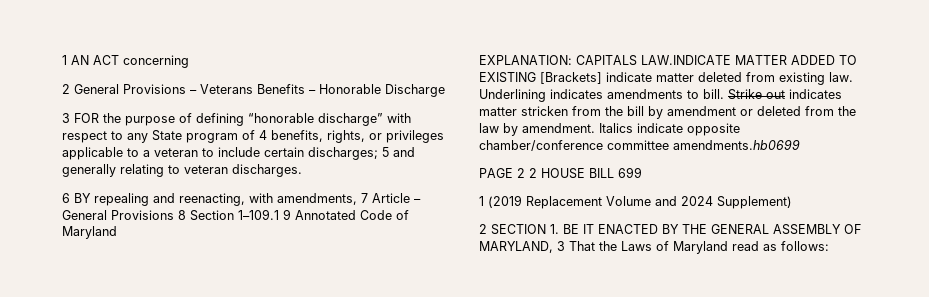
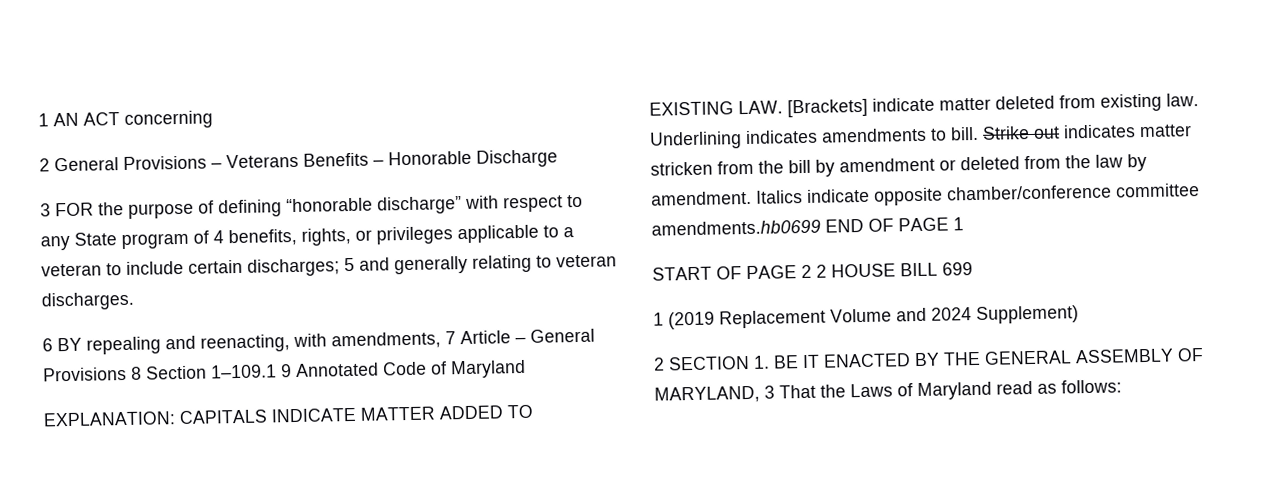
[641,55,731,65] LAW.INDICATE -> [271,407,357,423] INDICATE
(536, 77) none -> [738,100,783,115] LAW.
(800, 144) // -> [825,217,964,233] [652,266,742,281] END OF PAGE 1 // START OF

